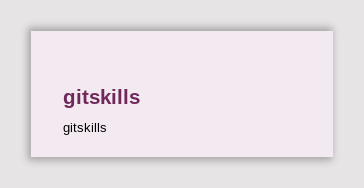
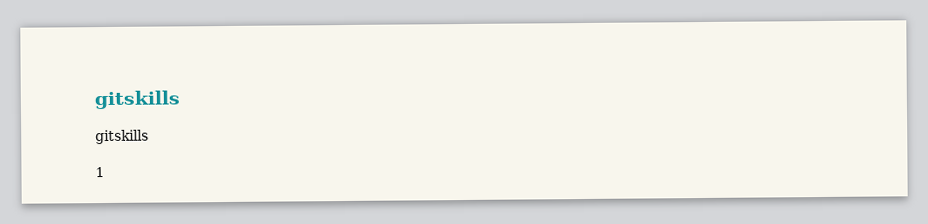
(107, 129) none -> [95,167,105,178] // 1

